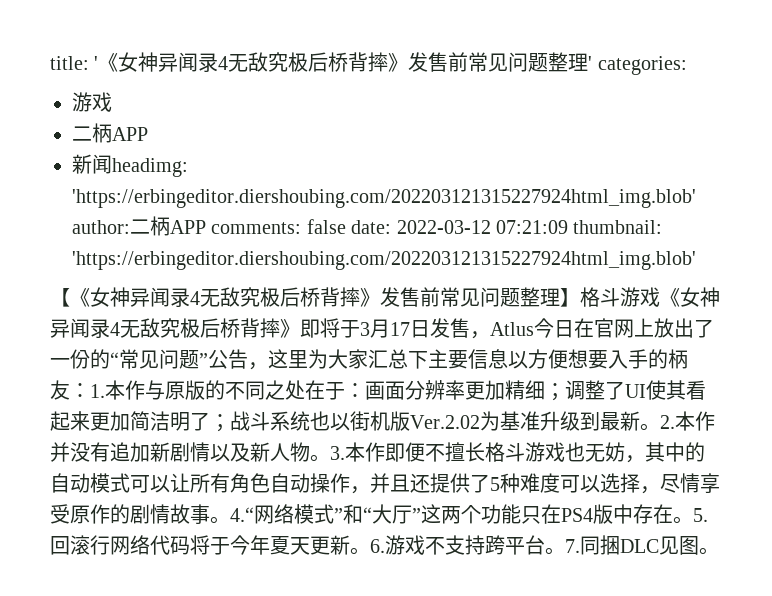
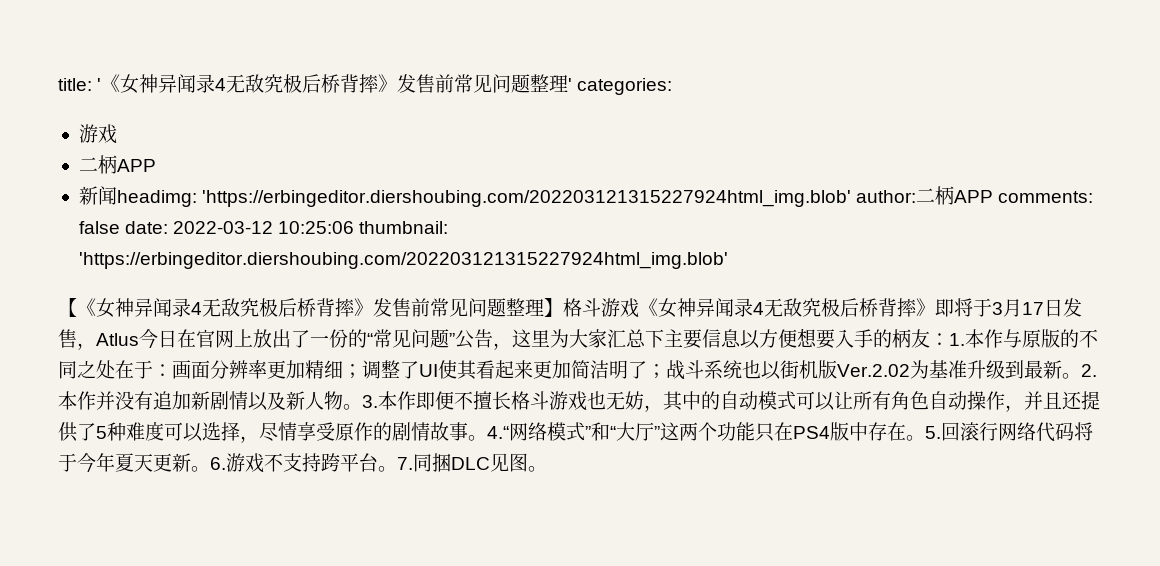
[495,220,568,234] 07:21:09 -> [278,221,355,234] 10:25:06

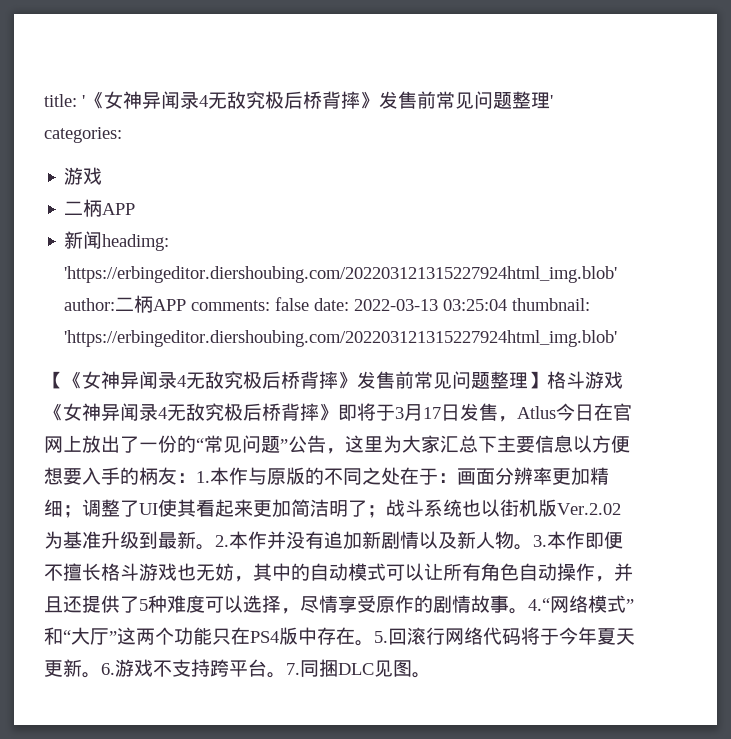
[173,221,355,234] 2022-03-12 10:25:06 -> [354,299,508,311] 2022-03-13 03:25:04

